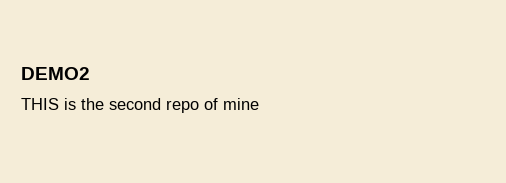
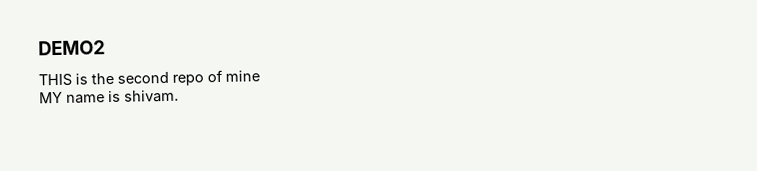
(259, 104) none -> [39,89,179,104] // MY name is shivam.

